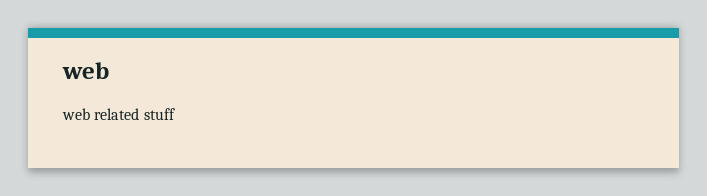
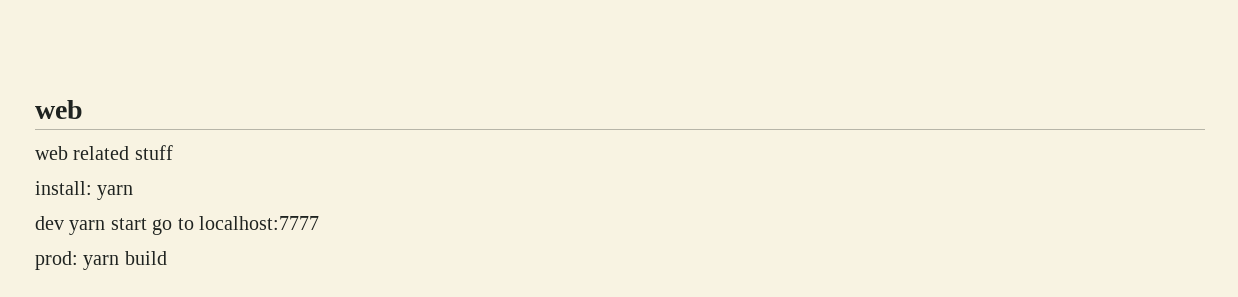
(175, 114) none -> [35,181,134,200] [35,216,319,235] [35,251,167,270] // install: yarn // dev yarn start go to localhost:7777 // prod: yarn build

